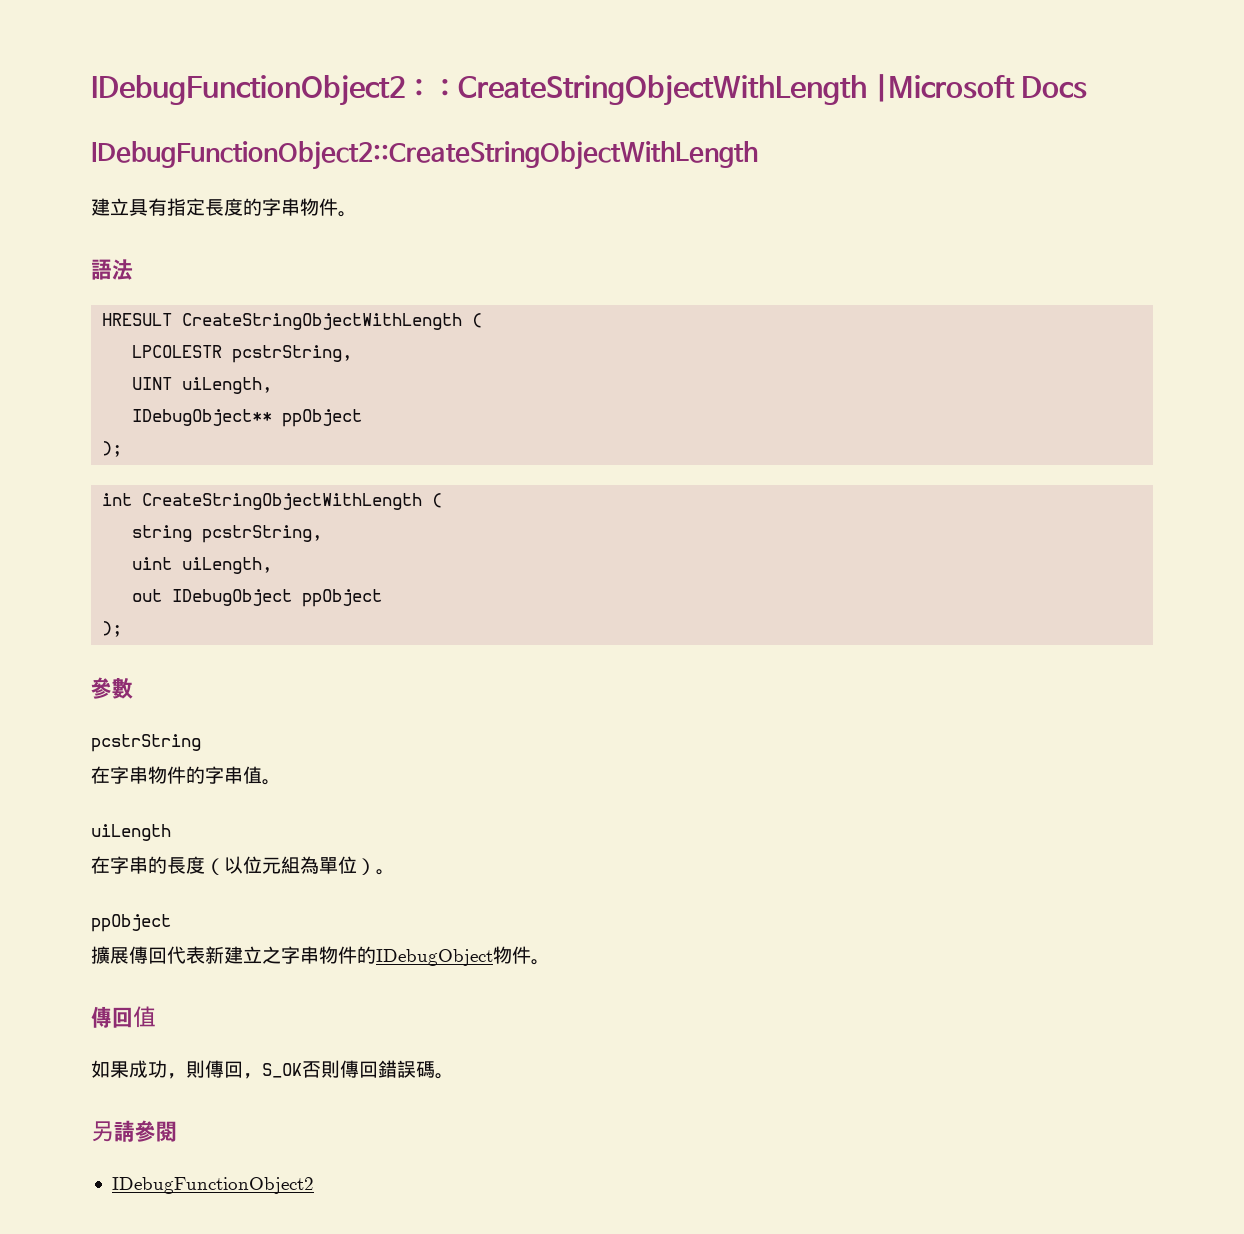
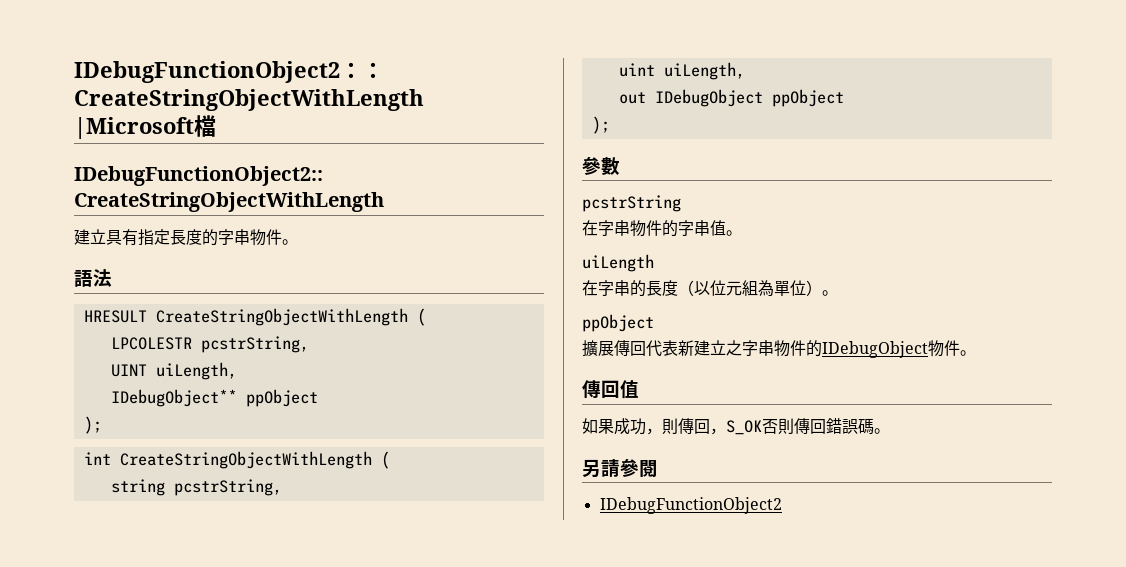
[1021,76,1088,99] Docs -> [194,115,216,137] 檔

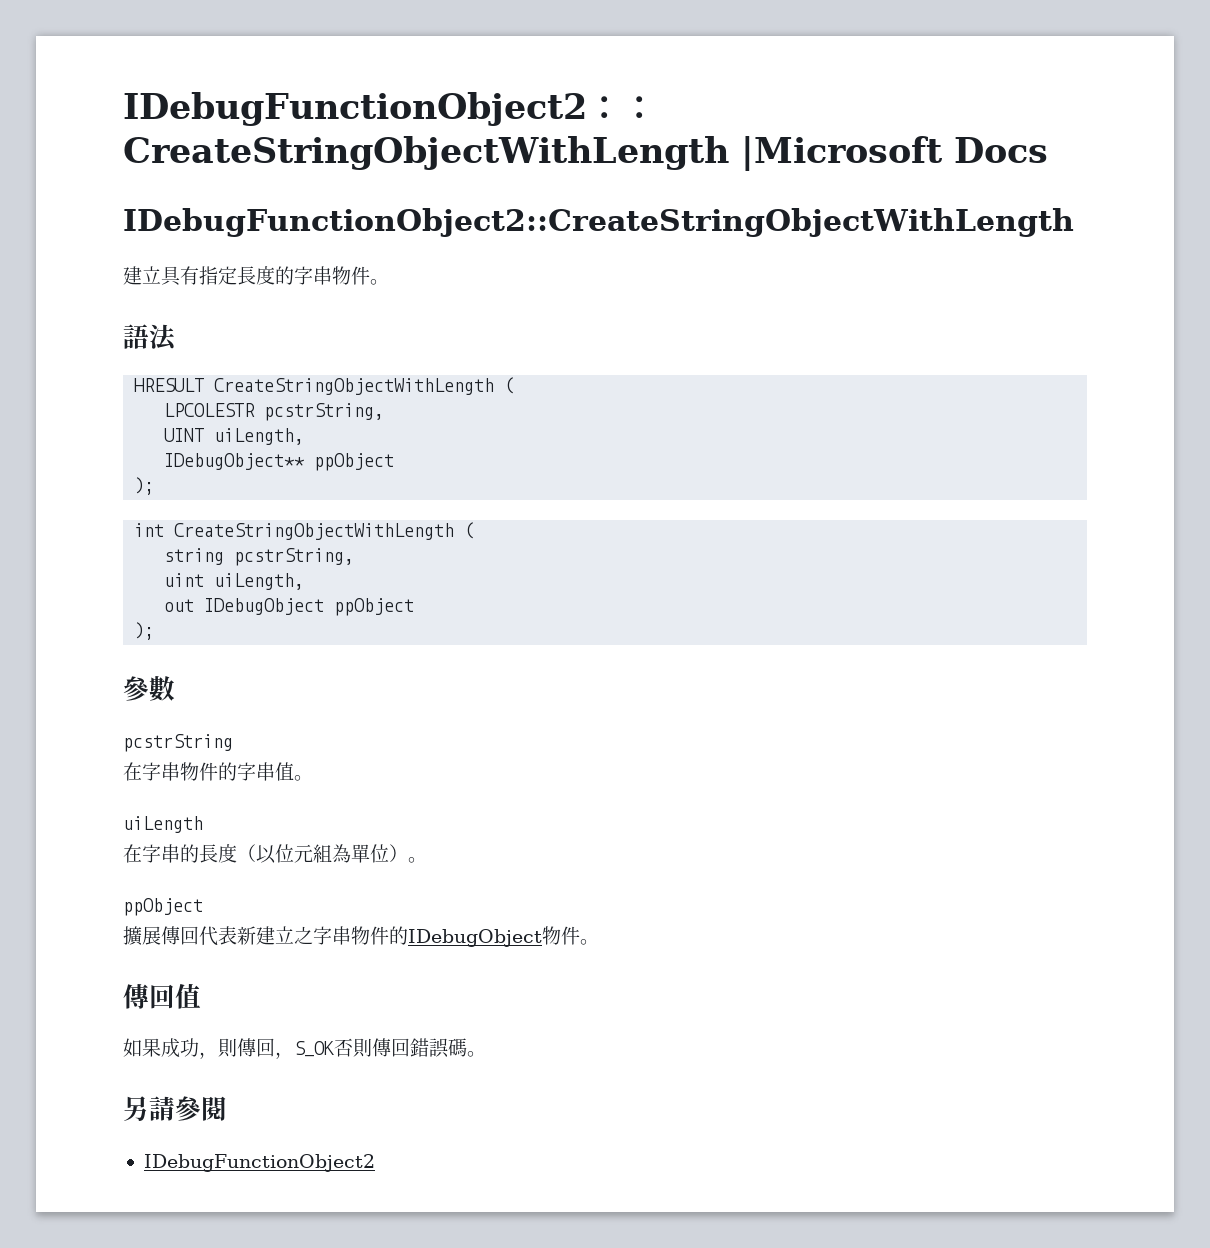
[194,115,216,137] 檔 -> [953,137,1048,163] Docs

